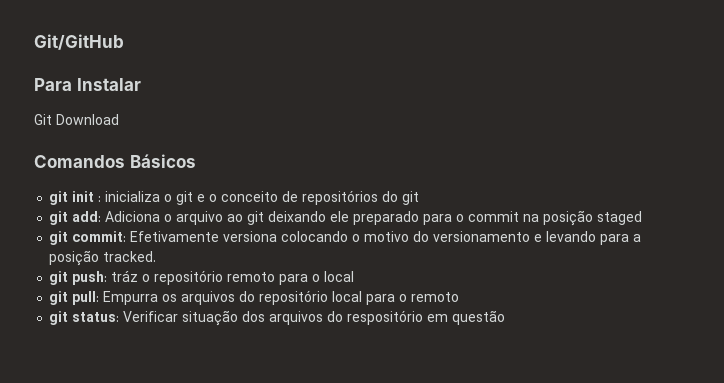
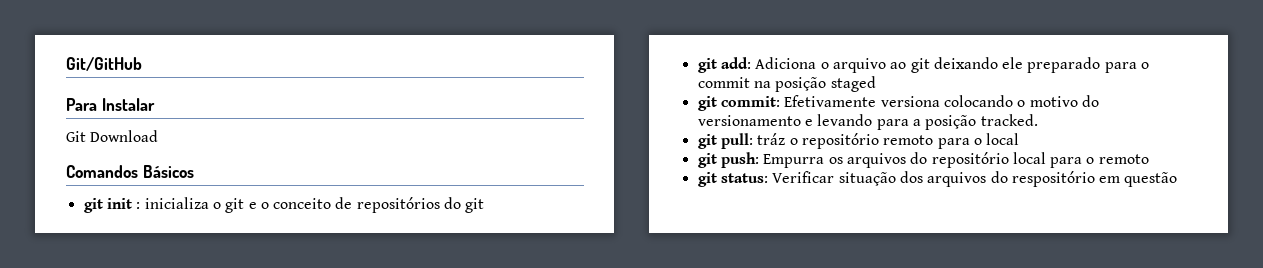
[72,271,108,285] push: -> [720,133,753,149] pull:
[72,291,100,305] pull: -> [720,152,759,168] push:

